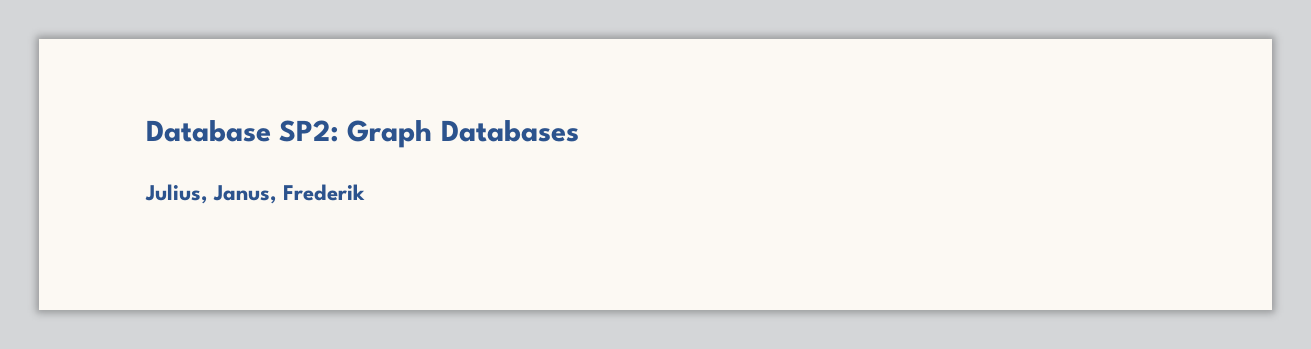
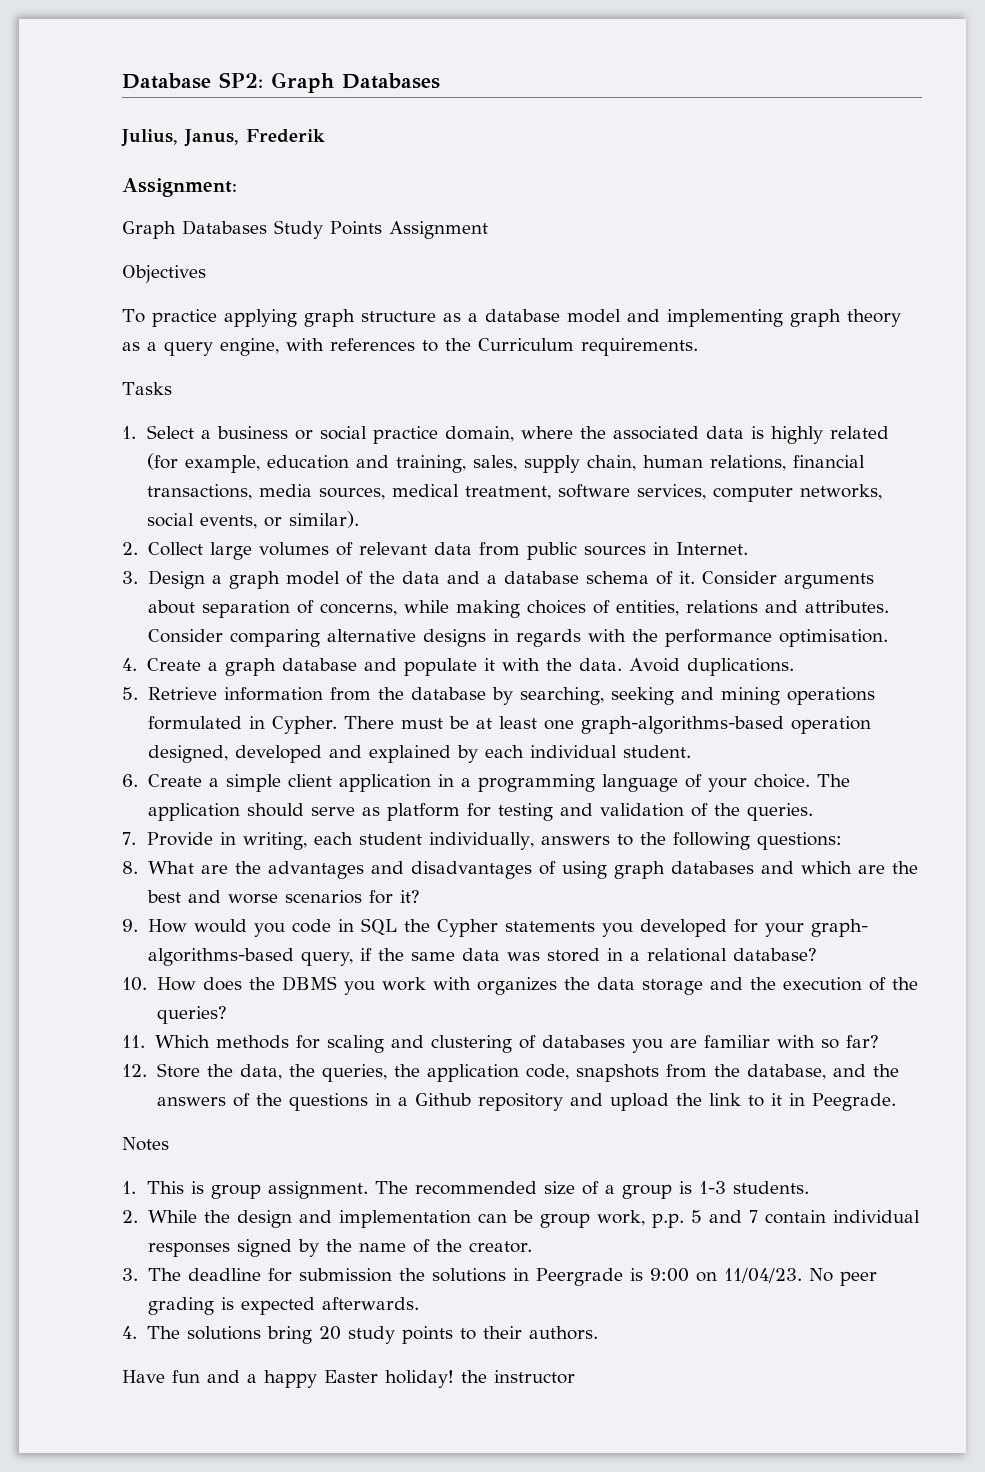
(366, 192) none -> [122,178,237,197] [122,220,488,239] [122,265,206,283] [122,309,901,327] [122,338,698,356] [122,382,172,395] [122,425,889,444] [146,453,865,473] [146,484,882,502] [146,511,359,529] [122,542,748,560] [122,570,874,589] [147,600,889,618] [147,629,888,647] [122,658,794,676] [122,687,875,705] [147,716,872,734] [147,745,691,763] [122,774,850,792] [147,803,813,821] [122,832,842,850] [122,861,918,879] [146,890,420,904] [122,918,868,937] [147,948,818,966] [122,976,918,995] [156,1006,227,1024] [122,1035,879,1053] [122,1063,899,1082] [156,1093,896,1111] [122,1137,169,1151] [122,1181,809,1199] [122,1210,920,1228] [147,1239,533,1257] [122,1268,877,1286] [147,1297,419,1315] [122,1326,598,1344] [122,1370,575,1388] // Assignment: // Graph Databases Study Points Assignment // Objectives // To practice applying graph structure as a database model and implementing graph theory as a query engine, with references to the Curriculum requirements. // Tasks // 1. Select a business or social practice domain, where the associated data is highly related (for example, education and training, sales, supply chain, human relations, financial transactions, media sources, medical treatment, software services, computer networks, social events, or similar). // 2. Collect large volumes of relevant data from public sources in Internet. // 3. Design a graph model of the data and a database schema of it. Consider arguments about separation of concerns, while making choices of entities, relations and attributes. Consider comparing alternative designs in regards with the performance optimisation. // 4. Create a graph database and populate it with the data. Avoid duplications. // 5. Retrieve information from the database by searching, seeking and mining operations formulated in Cypher. There must be at least one graph-algorithms-based operation designed, developed and explained by each individual student. // 6. Create a simple client application in a programming language of your choice. The application should serve as platform for testing and validation of the queries. // 7. Provide in writing, each student individually, answers to the following questions: // 8. What are the advantages and disadvantages of using graph databases and which are the best and worse scenarios for it? // 9. How would you code in SQL the Cypher statements you developed for your graph- algorithms-based query, if the same data was stored in a relational database? // 10. How does the DBMS you work with organizes the data storage and the execution of the queries? // 11. Which methods for scaling and clustering of databases you are familiar with so far? // 12. Store the data, the queries, the application code, snapshots from the database, and the answers of the questions in a Github repository and upload the link to it in Peegrade. // Notes // 1. This is group assignment. The recommended size of a group is 1-3 students. // 2. While the design and implementation can be group work, p.p. 5 and 7 contain individual responses signed by the name of the creator. // 3. The deadline for submission the solutions in Peergrade is 9:00 on 11/04/23. No peer grading is expected afterwards. // 4. The solutions bring 20 study points to their authors. // Have fun and a happy Easter holiday! the instructor

